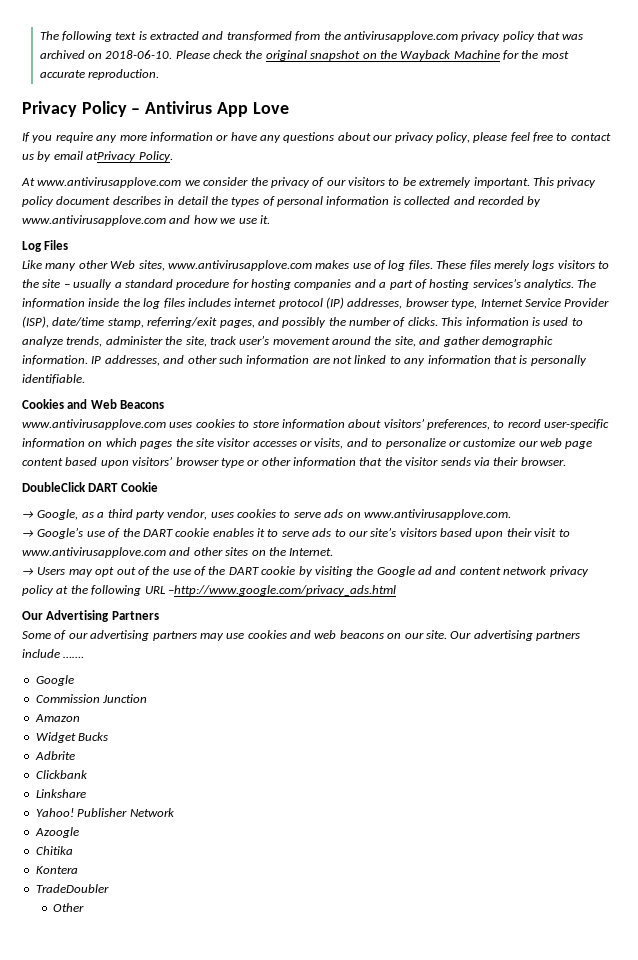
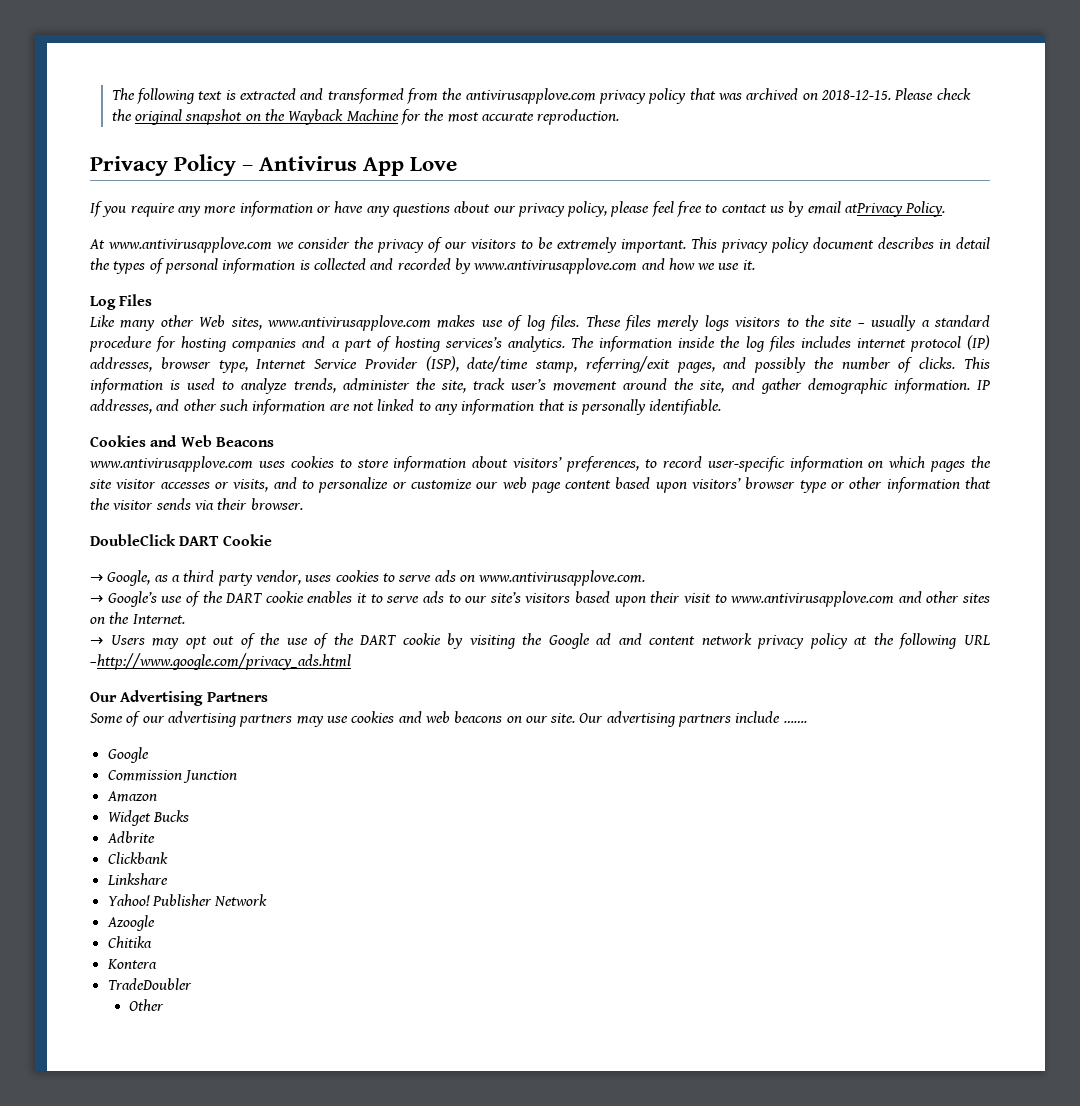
[105,50,173,59] 2018-06-10. -> [820,90,891,100] 2018-12-15.

